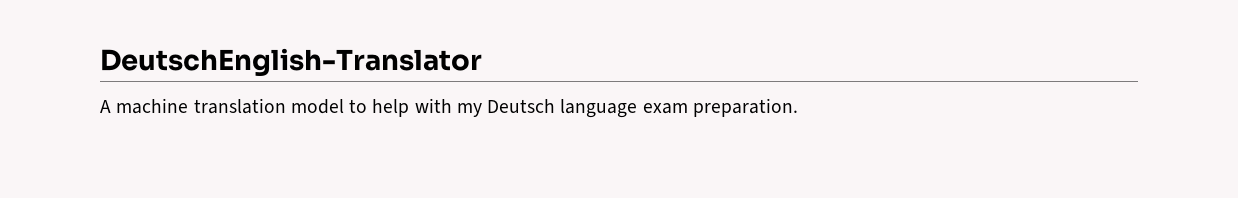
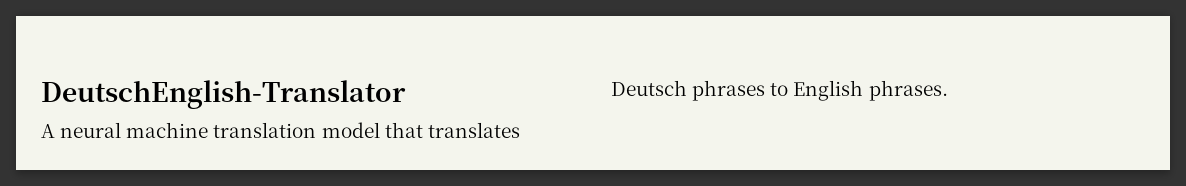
(111, 106) none -> [60,122,122,138] neural
[349,98,798,118] to help with my Deutsch language exam preparation. -> [384,122,520,138] [611,80,948,101] that translates Deutsch phrases to English phrases.

